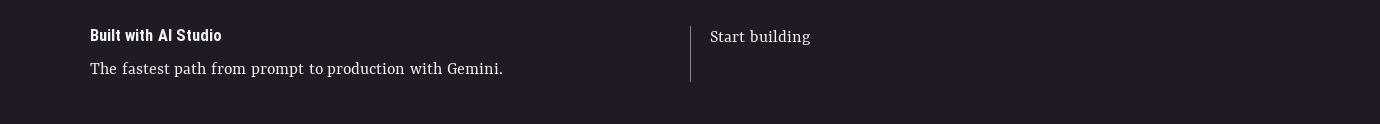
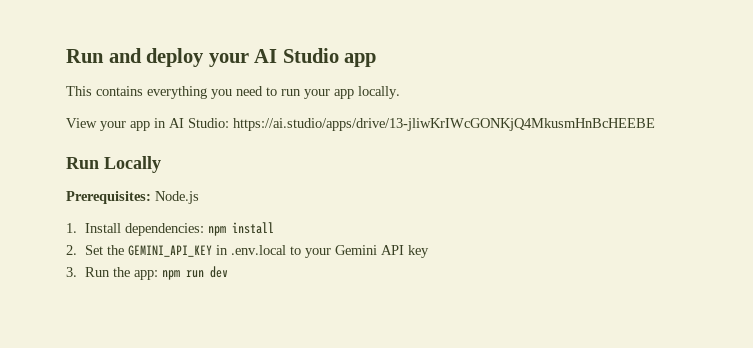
[90,29,223,41] [90,62,503,77] [710,30,811,45] Built with AI Studio // The fastest path from prompt to production with Gemini. // Start building -> [66,48,377,67] [66,86,400,99] [66,118,655,131] [66,156,161,173] [66,191,199,204] [66,222,274,236] [66,245,429,258] [66,266,228,280] Run and deploy your AI Studio app // This contains everything you need to run your app locally. // View your app in AI Studio: https://ai.studio/apps/drive/13-jliwKrIWcGONKjQ4MkusmHnBcHEEBE // Run Locally // Prerequisites: Node.js // 1. Install dependencies: npm install // 2. Set the GEMINI_API_KEY in .env.local to your Gemini API key // 3. Run the app: npm run dev

